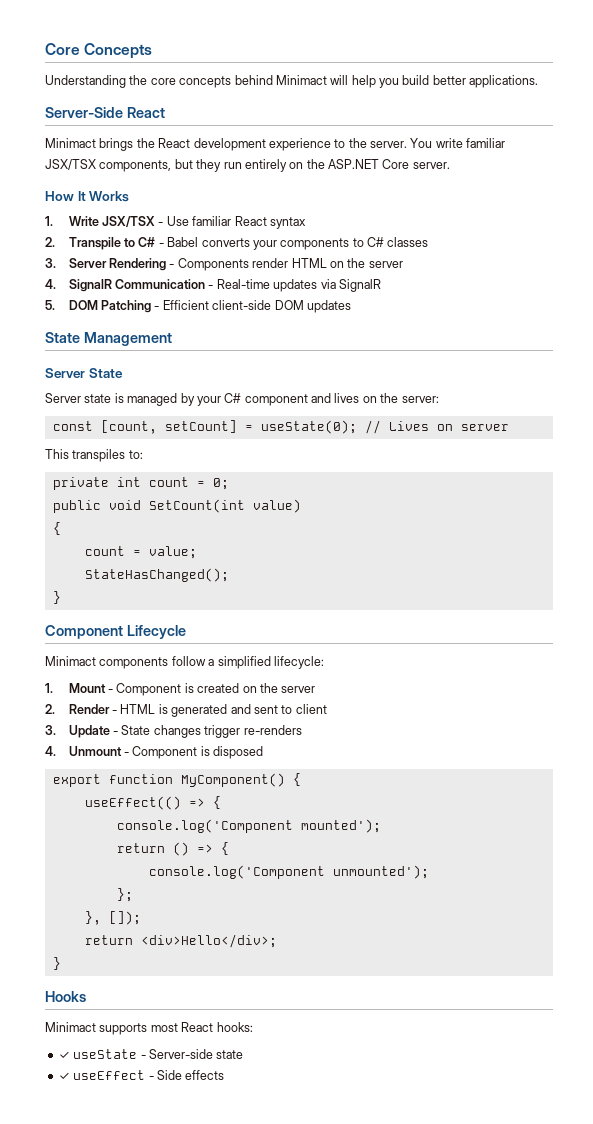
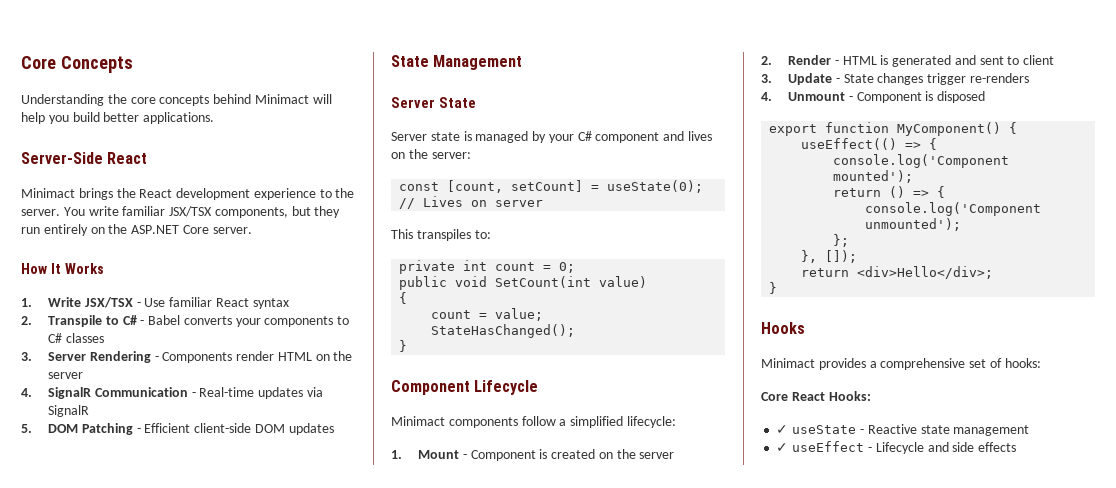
[99,1022,253,1035] supports most React hooks: -> [818,358,1041,370] [761,391,871,401] provides a comprehensive set of hooks: // Core React Hooks:
[148,1049,244,1059] Server-side state -> [867,424,1030,436] Reactive state management
[156,1070,182,1080] Side -> [875,442,975,454] Lifecycle and side

